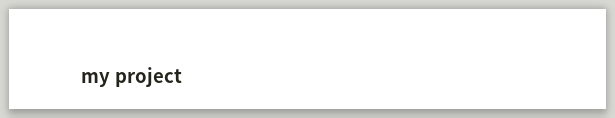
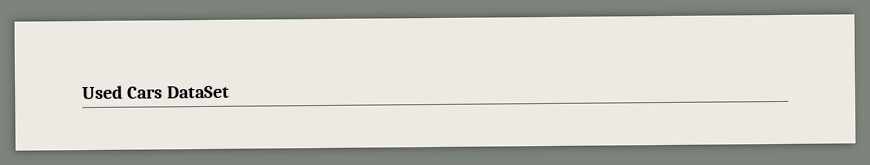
[81,67,182,87] my project -> [82,85,230,100] Used Cars DataSet

